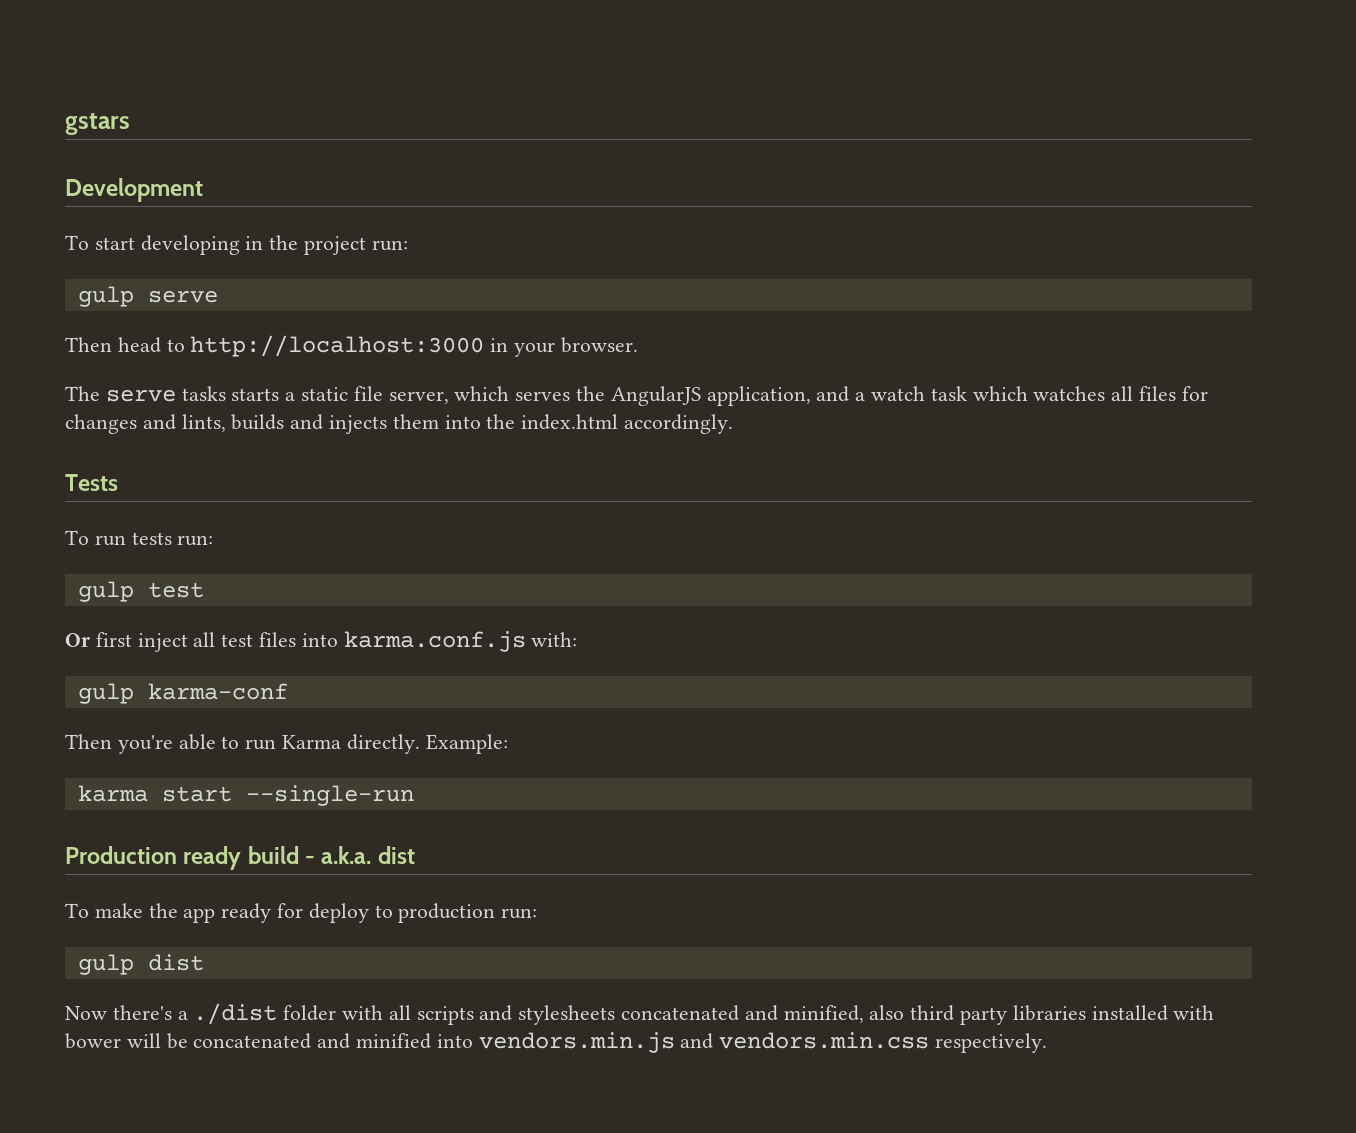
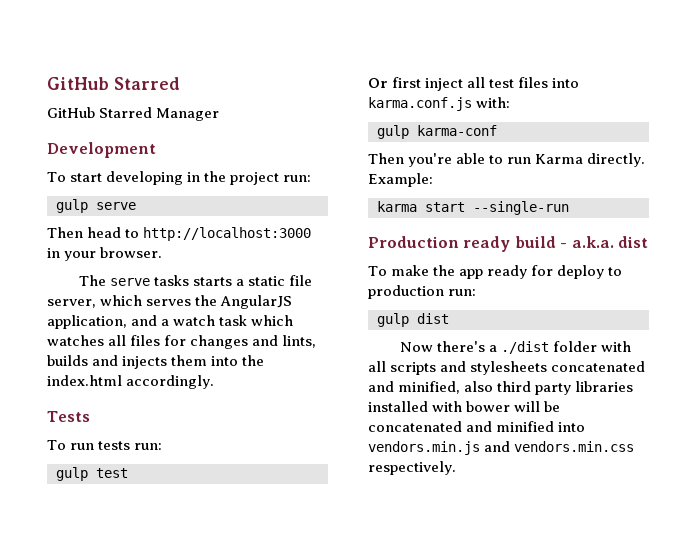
[65,113,130,135] gstars -> [47,77,180,90] [47,107,220,121] GitHub Starred // GitHub Starred Manager

